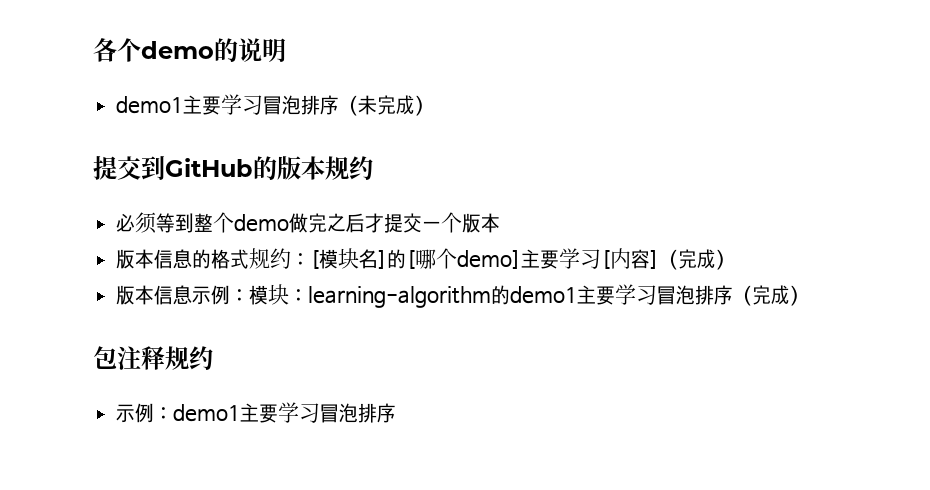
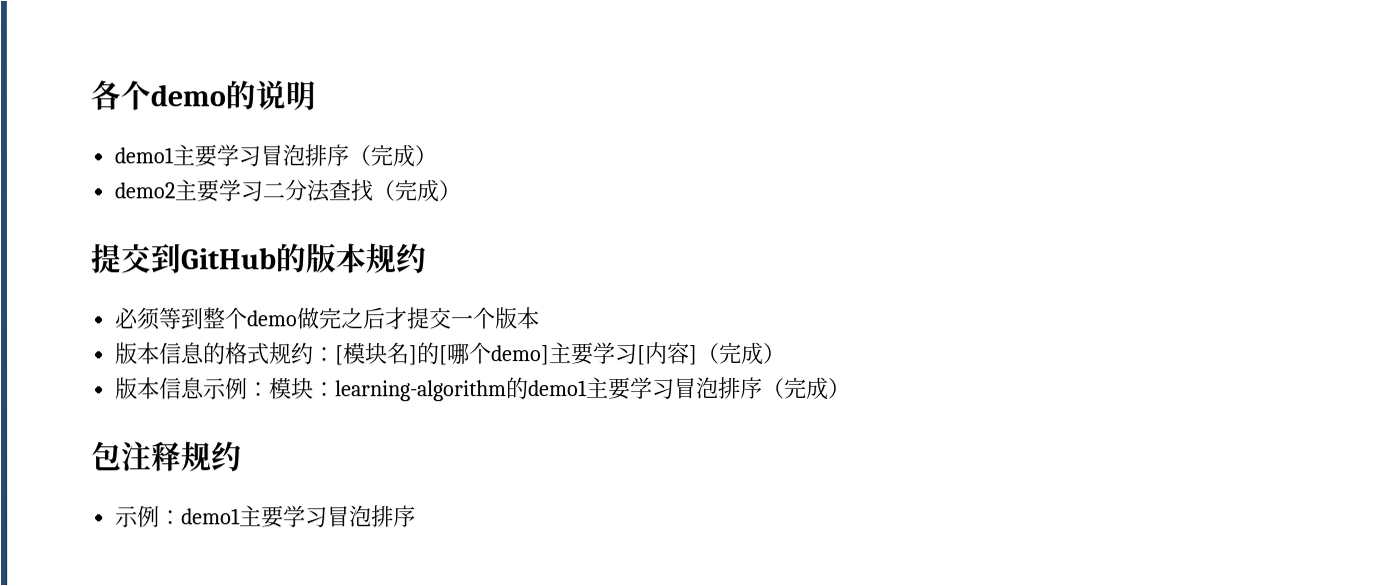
[358,95,378,115] 未 -> [370,144,438,168] [114,179,396,203] 完成） // demo2主要学习二分法查找（

